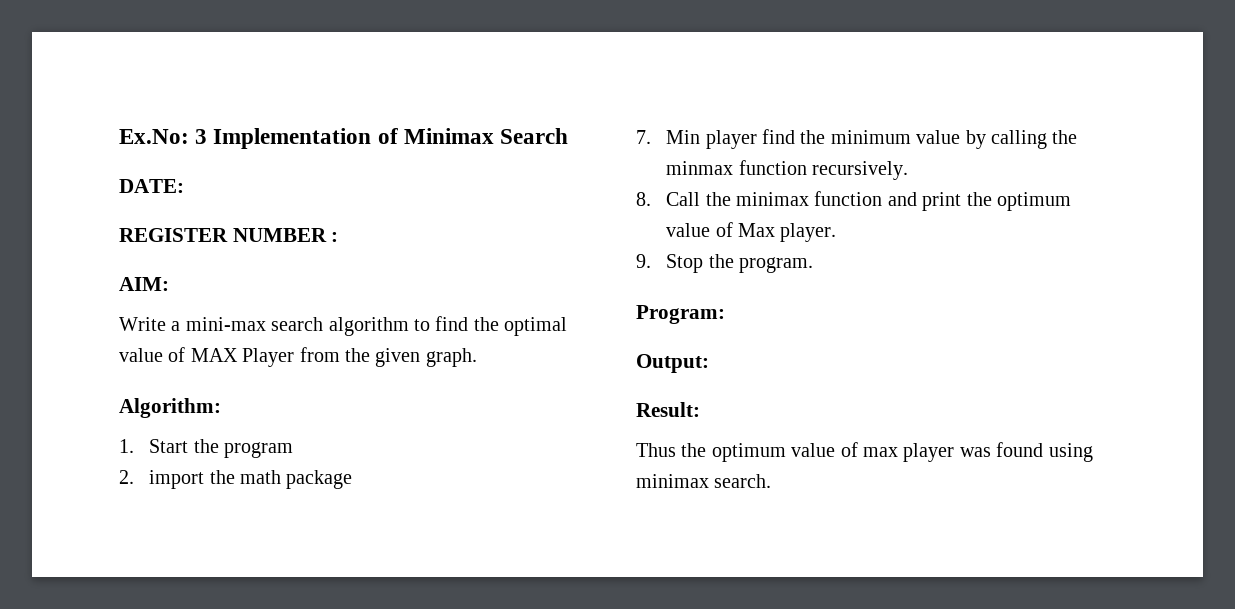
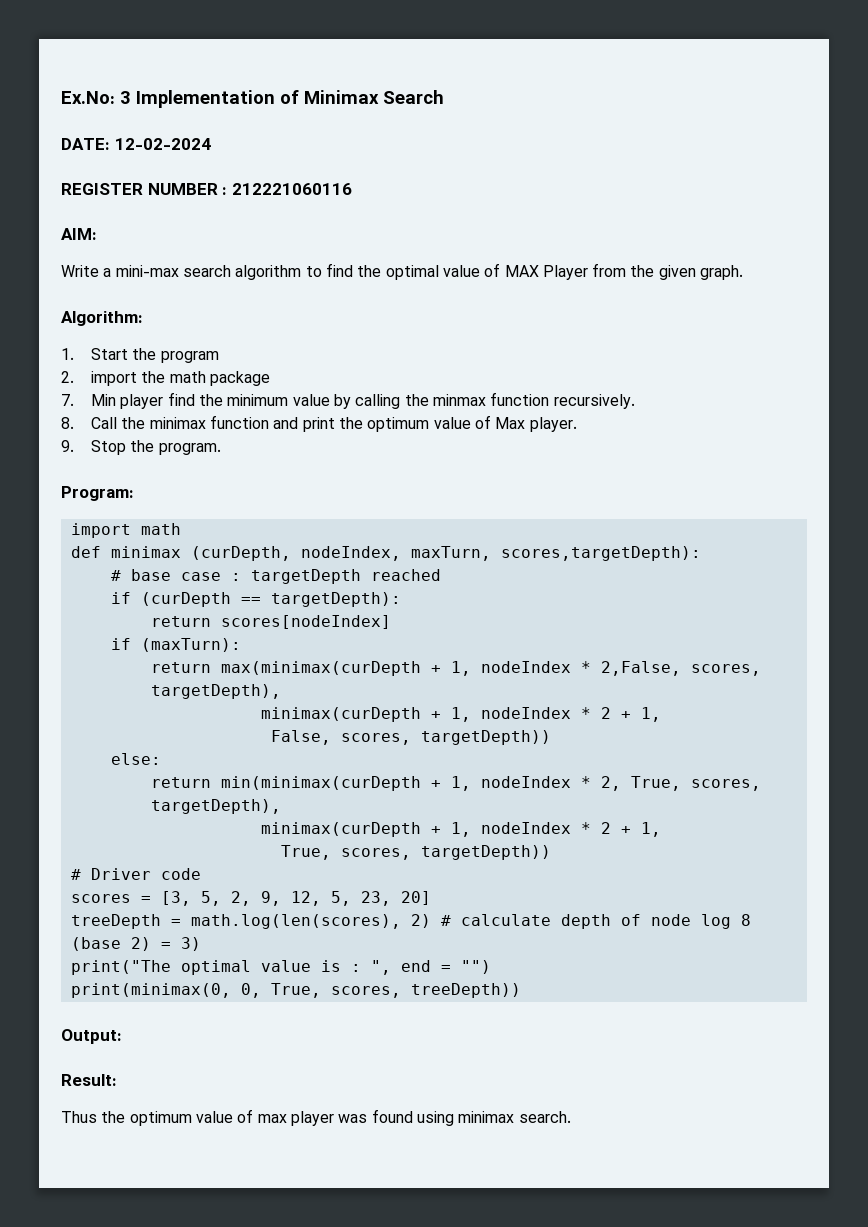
(184, 186) none -> [114,138,211,150] 12-02-2024
(339, 237) none -> [231,183,352,195] 212221060116
(725, 314) none -> [70,523,181,538] [70,546,701,561] [110,569,441,584] [110,592,401,607] [150,615,391,629] [110,638,241,652] [150,661,761,676] [150,684,281,699] [260,707,661,722] [270,730,551,745] [110,753,161,765] [150,776,761,791] [150,799,281,814] [260,822,661,837] [280,845,551,860] [70,868,201,880] [70,891,431,906] [70,914,751,929] [70,937,201,951] [70,960,491,975] [70,983,521,998] // import math // def minimax (curDepth, nodeIndex, maxTurn, scores,targetDepth): // # base case : targetDepth reached // if (curDepth == targetDepth): // return scores[nodeIndex] // if (maxTurn): // return max(minimax(curDepth + 1, nodeIndex * 2,False, scores, targetDepth), // minimax(curDepth + 1, nodeIndex * 2 + 1, // False, scores, targetDepth)) // else: // return min(minimax(curDepth + 1, nodeIndex * 2, True, scores, targetDepth), // minimax(curDepth + 1, nodeIndex * 2 + 1, // True, scores, targetDepth)) // # Driver code // scores = [3, 5, 2, 9, 12, 5, 23, 20] // treeDepth = math.log(len(scores), 2) # calculate depth of node log 8 (base 2) = 3) // print("The optimal value is : ", end = "") // print(minimax(0, 0, True, scores, treeDepth))

